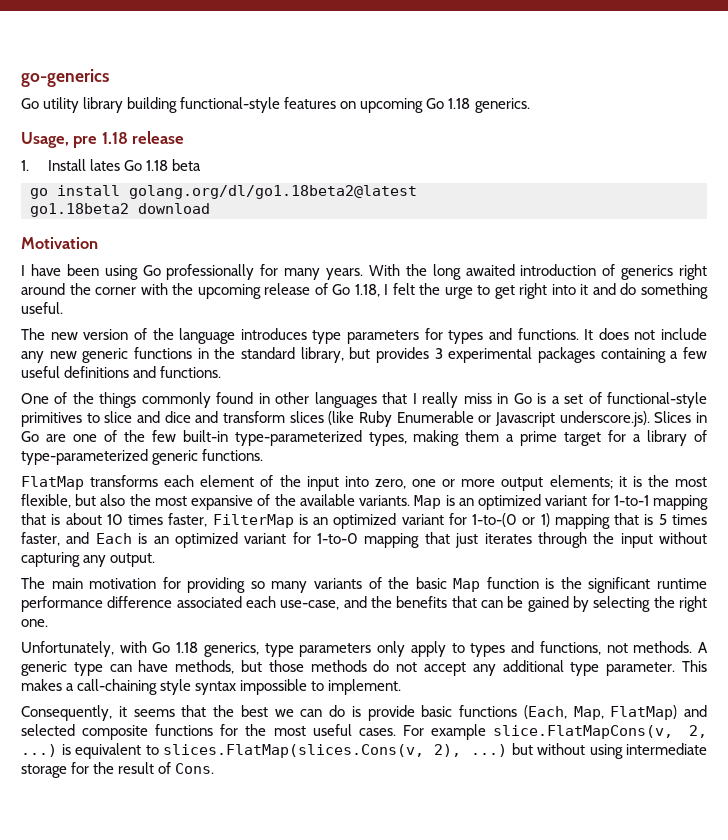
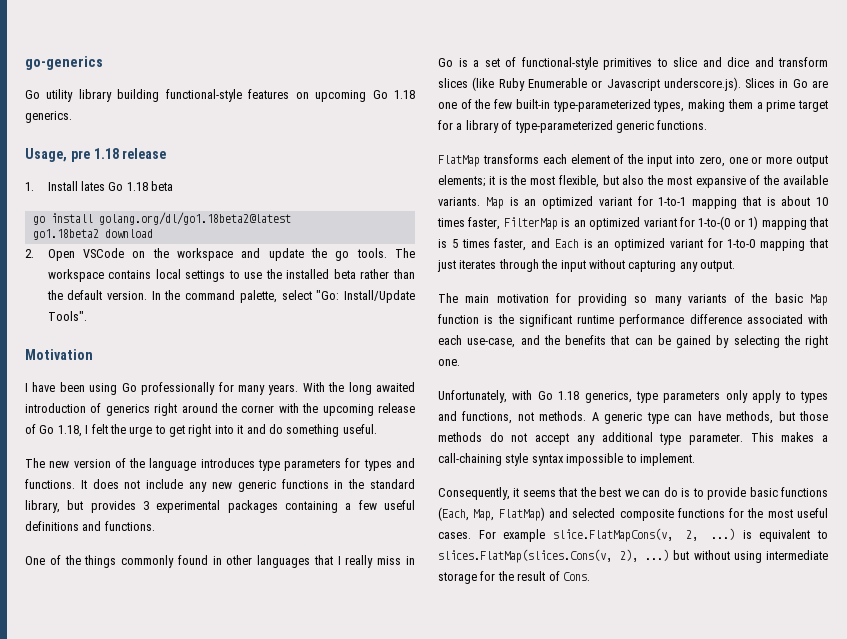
(210, 208) none -> [25,248,416,261] [47,269,415,282] [46,290,415,303] [47,311,87,321] // 2. Open VSCode on the workspace and update the go tools. The workspace contains local settings to use the installed beta rather than the default version. In the command palette, select "Go: Install/Update Tools".
(242, 602) none -> [808,314,828,324] with
(361, 711) none -> [692,488,704,497] to

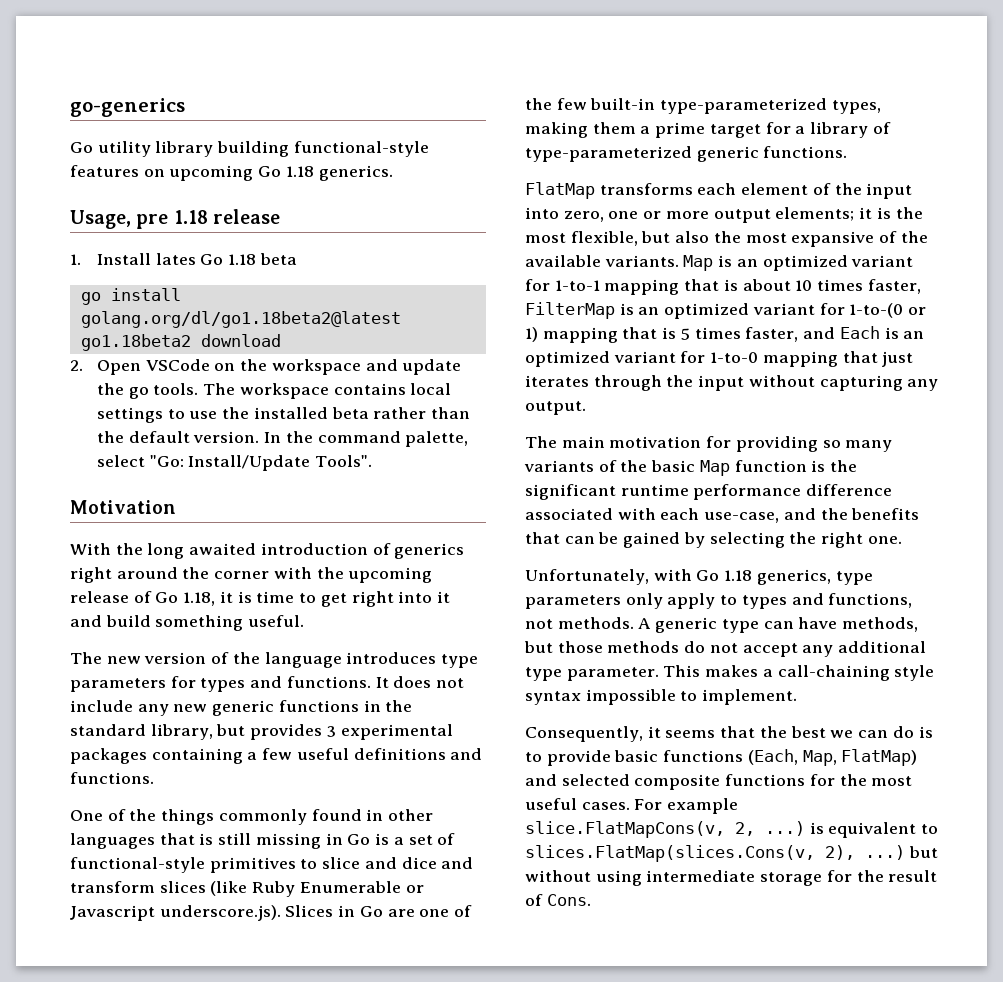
[25,382,299,395] I have been using Go professionally for many years. -> (176, 507) none
[85,424,153,437] I felt the urge -> [219,591,295,603] it is time
[268,424,283,434] do -> [105,615,151,627] build
[337,555,402,568] I really miss -> [199,833,321,849] is still missing

